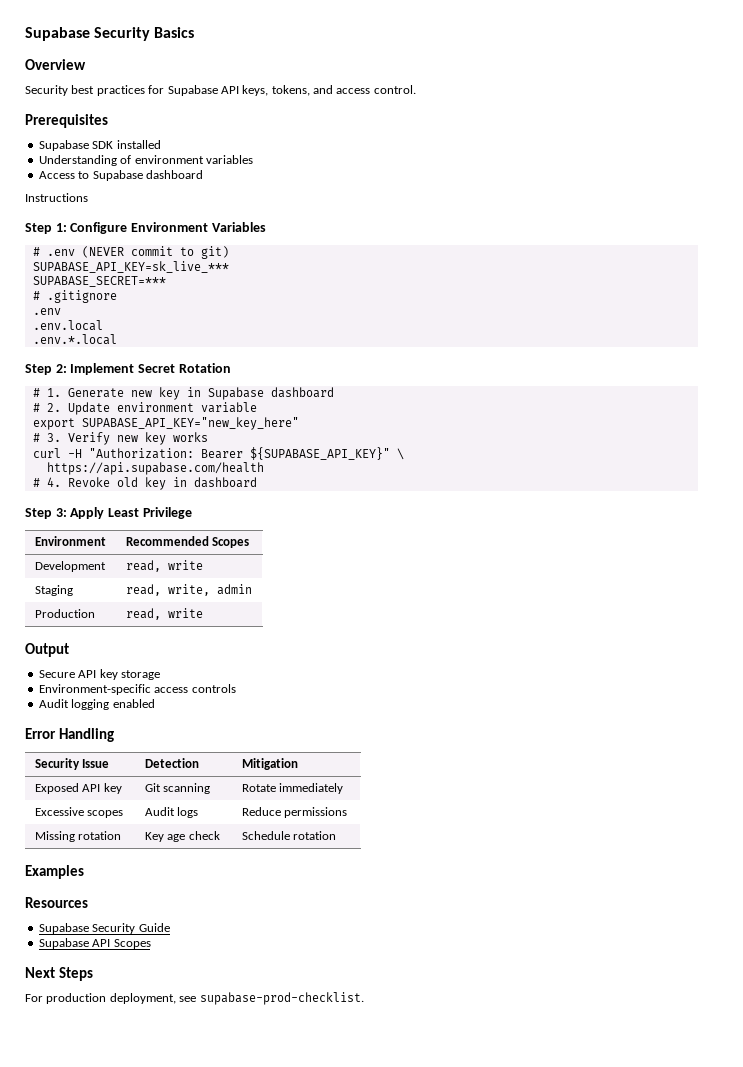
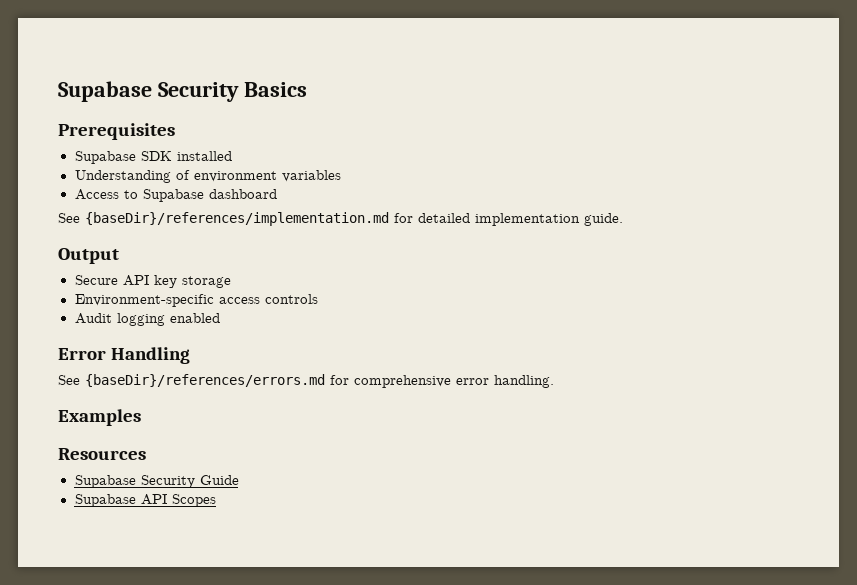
[25,59,86,70] [25,85,416,96] // Overview // Security best practices for Supabase API keys, tokens, and access control. -> (307, 89) none
[25,193,88,202] [25,222,266,234] [32,246,229,259] [32,261,229,273] [32,276,166,287] [32,290,117,303] [32,308,61,315] [32,320,103,331] [32,334,117,345] [25,363,231,375] [32,387,334,400] [32,402,257,415] [32,417,299,430] [32,432,208,445] [32,447,404,460] [46,462,264,475] [32,477,257,490] [25,507,192,519] [34,536,106,546] [125,536,250,548] [34,561,106,572] [125,560,203,572] [34,585,73,596] [125,584,252,596] [34,609,95,618] [125,608,203,620] Instructions // Step 1: Configure Environment Variables // # .env (NEVER commit to git) // SUPABASE_API_KEY=sk_live_*** // SUPABASE_SECRET=*** // # .gitignore // .env // .env.local // .env.*.local // Step 2: Implement Secret Rotation // # 1. Generate new key in Supabase dashboard // # 2. Update environment variable // export SUPABASE_API_KEY="new_key_here" // # 3. Verify new key works // curl -H "Authorization: Bearer ${SUPABASE_API_KEY}" \ // https://api.supabase.com/health // # 4. Revoke old key in dashboard // Step 3: Apply Least Privilege // Environment | Recommended Scopes // Development | read, write // Staging | read, write, admin // Production | read, write -> [58,212,623,226] See {baseDir}/references/implementation.md for detailed implementation guide.
[34,758,110,770] [144,758,199,768] [241,758,298,770] [34,783,122,794] [144,783,211,794] [241,783,344,794] [34,807,124,818] [144,807,199,818] [241,807,348,818] [34,831,122,842] [144,831,220,842] [241,831,337,840] // Security Issue | Detection | Mitigation // Exposed API key | Git scanning | Rotate immediately // Excessive scopes | Audit logs | Reduce permissions // Missing rotation | Key age check | Schedule rotation -> [58,374,554,388] // See {baseDir}/references/errors.md for comprehensive error handling.
[25,967,93,981] [25,992,364,1005] // Next Steps // For production deployment, see supabase-prod-checklist. -> (216, 500) none

